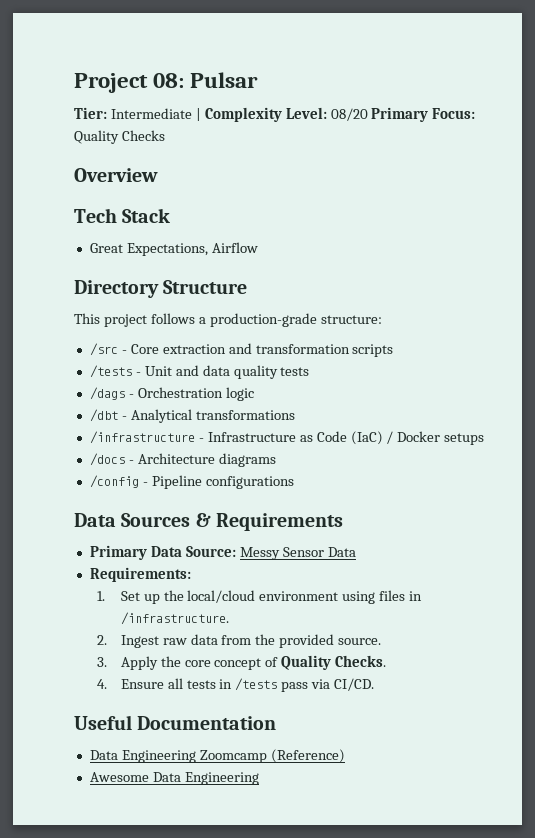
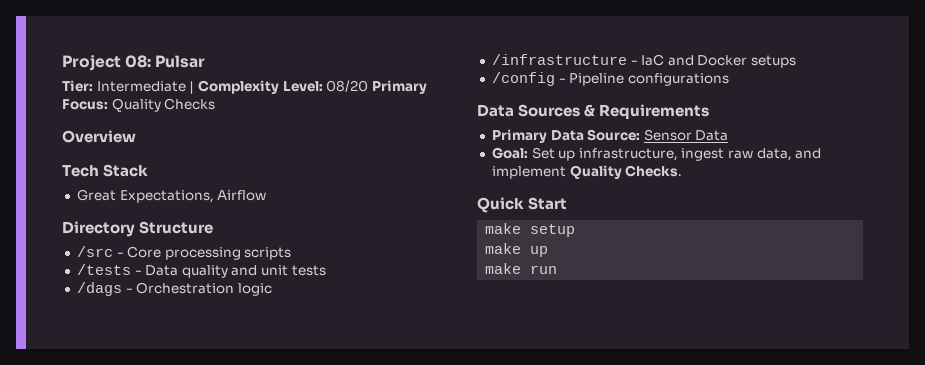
[74,313,382,327] // This project follows a production-grade structure: -> (214, 227) none
[162,343,350,354] extraction and transformation -> [164,247,241,260] processing
[144,365,278,379] Unit and data quality -> [145,265,289,278] Data quality and unit
[89,409,295,423] [89,431,485,445] [89,453,276,467] /dbt - Analytical transformations // /infrastructure - Infrastructure as Code (IaC) / Docker setups // /docs - Architecture diagrams -> [491,54,797,68] /infrastructure - IaC and Docker setups
[239,547,280,560] Messy -> (641, 135) none
[89,567,191,582] [97,590,423,604] [120,612,229,625] [97,634,382,648] [97,655,387,670] [97,678,375,692] [74,715,277,730] [89,749,345,763] [89,772,259,785] Requirements: // 1. Set up the local/cloud environment using files in /infrastructure. // 2. Ingest raw data from the provided source. // 3. Apply the core concept of Quality Checks. // 4. Ensure all tests in /tests pass via CI/CD. // Useful Documentation // Data Engineering Zoomcamp (Reference) // Awesome Data Engineering -> [491,147,822,161] [491,165,683,179] [477,197,568,213] [485,223,576,237] [485,243,549,257] [485,263,558,274] Goal: Set up infrastructure, ingest raw data, and implement Quality Checks. // Quick Start // make setup // make up // make run

